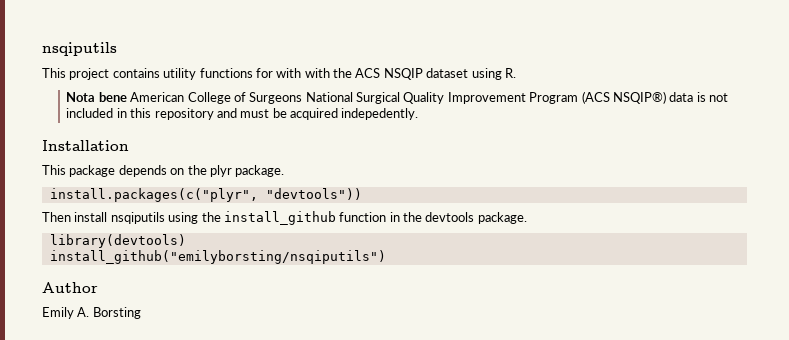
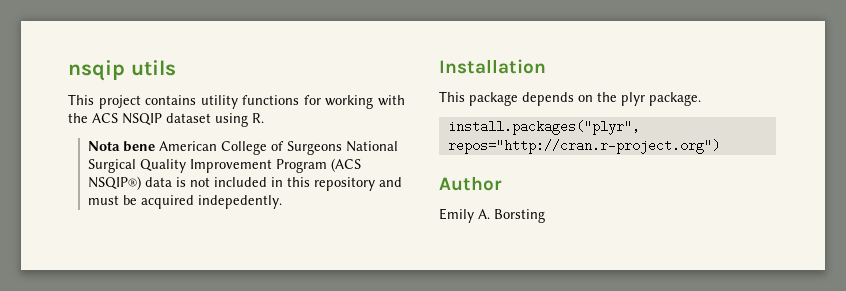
[42,42,117,56] nsqiputils -> [68,60,176,81] nsqip utils
[276,68,302,78] with -> [325,95,374,109] working
[49,188,362,202] [42,211,527,225] [49,234,186,248] [49,250,386,264] install.packages(c("plyr", "devtools")) // Then install nsqiputils using the install_github function in the devtools package. // library(devtools) // install_github("emilyborsting/nsqiputils") -> [447,120,640,135] [447,139,720,154] install.packages("plyr", repos="http://cran.r-project.org")

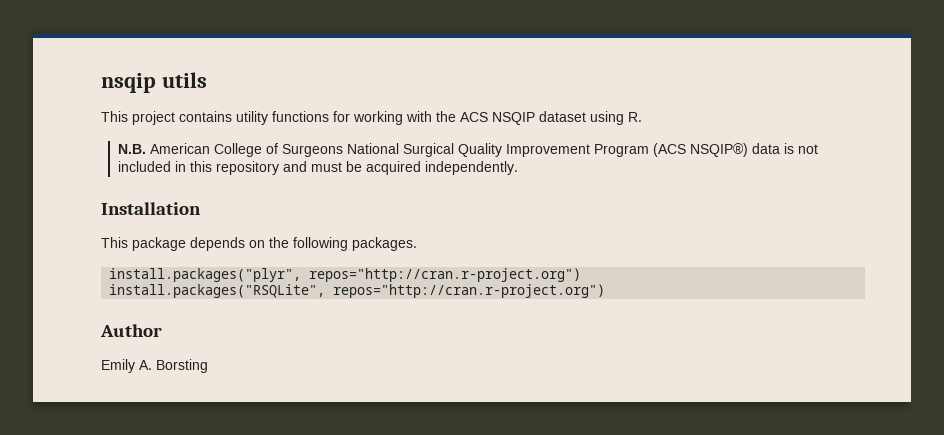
[87,141,155,152] Nota bene -> [118,144,147,154] N.B.
[197,195,282,209] indepedently. -> [425,161,519,175] independently.
[621,92,701,106] plyr package. -> [293,237,417,251] following packages.
(720, 146) none -> [109,284,606,298] // install.packages("RSQLite", repos="http://cran.r-project.org")

